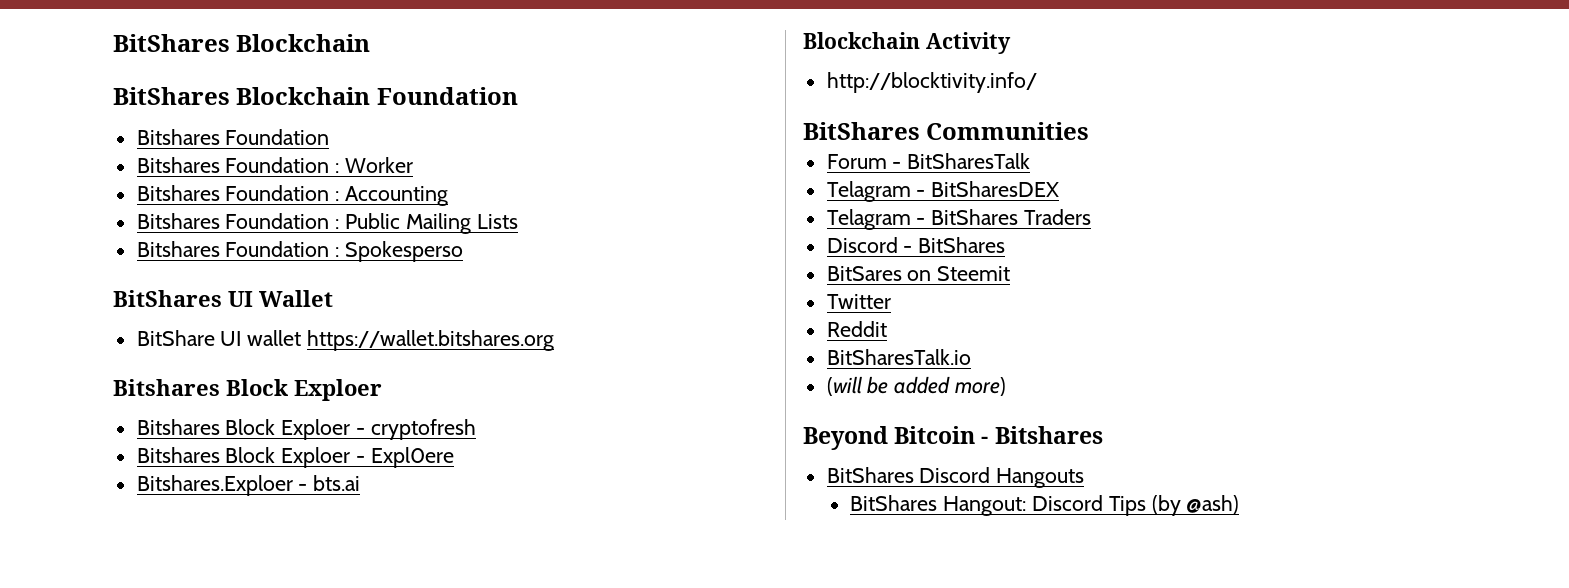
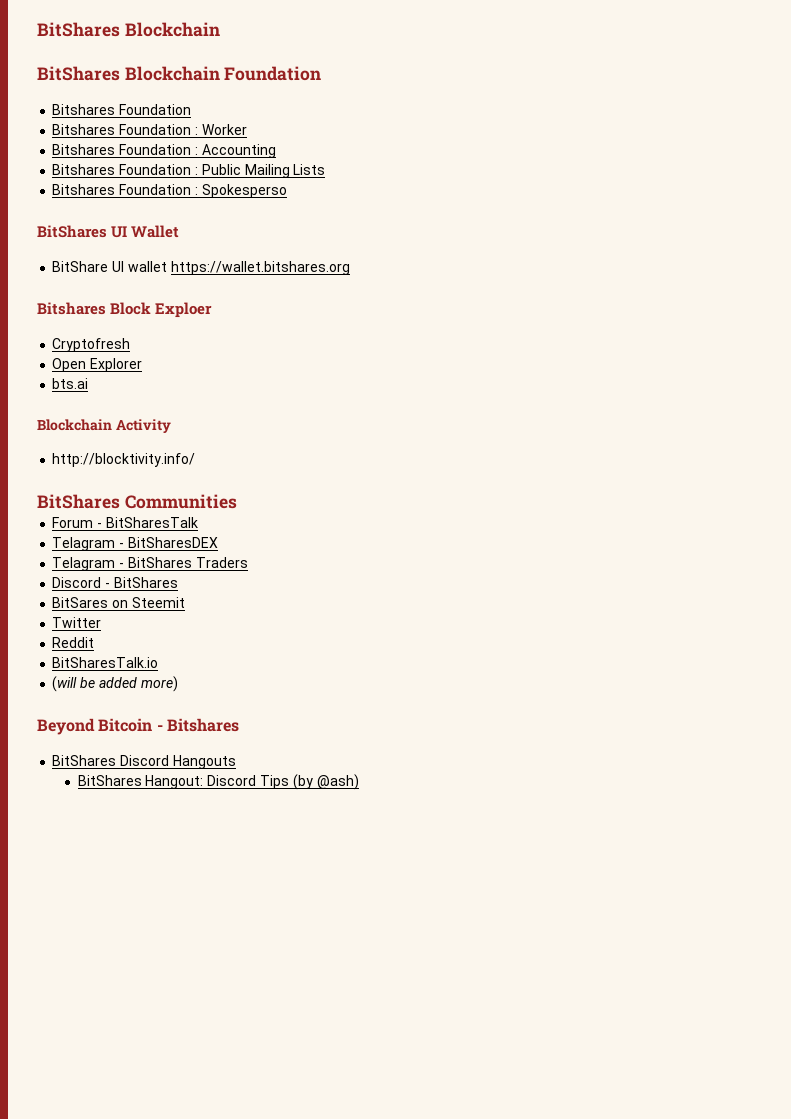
[136,419,476,440] [136,447,454,468] [136,475,308,496] Bitshares Block Exploer - cryptofresh // Bitshares Block Exploer - Expl0ere // Bitshares.Exploer - -> [52,338,131,352] [52,358,143,372] Cryptofresh // Open Explorer //

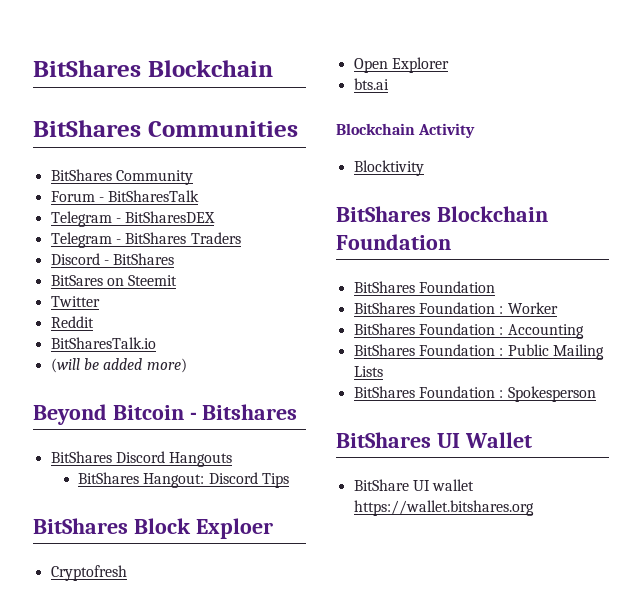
[124,66,322,81] [52,104,192,115] [52,124,247,135] [52,144,276,158] [52,164,326,178] [52,184,287,198] [37,225,180,238] [52,261,350,275] [37,302,213,318] [52,338,131,352] [52,358,143,372] [52,378,89,389] [37,419,171,433] [52,453,196,467] [37,494,237,509] Blockchain Foundation // Bitshares Foundation // Bitshares Foundation : Worker // Bitshares Foundation : Accounting // Bitshares Foundation : Public Mailing Lists // Bitshares Foundation : Spokesperso // BitShares UI Wallet // BitShare UI wallet https://wallet.bitshares.org // Bitshares Block Exploer // Cryptofresh // Open Explorer // bts.ai // Blockchain Activity // http://blocktivity.info/ // BitShares Communities -> [147,121,298,137] [50,169,193,185] Communities // BitShares Community
[52,537,116,551] Telagram -> [50,211,112,227] Telegram
[52,557,116,571] Telagram -> [50,232,112,248] Telegram
[292,774,359,790] (by @ash) -> [33,518,273,539] [50,565,127,581] [353,57,449,73] [353,78,389,90] [336,123,476,138] [353,160,424,176] [336,206,548,222] [336,234,451,250] [353,281,495,293] [353,302,558,314] [353,323,584,339] [353,344,604,360] [353,366,383,377] [353,386,596,402] [336,432,532,448] [353,479,475,491] [353,500,534,516] // BitShares Block Exploer // Cryptofresh // Open Explorer // bts.ai // Blockchain Activity // Blocktivity // BitShares Blockchain Foundation // BitShares Foundation // BitShares Foundation : Worker // BitShares Foundation : Accounting // BitShares Foundation : Public Mailing Lists // BitShares Foundation : Spokesperson // BitShares UI Wallet // BitShare UI wallet https://wallet.bitshares.org

